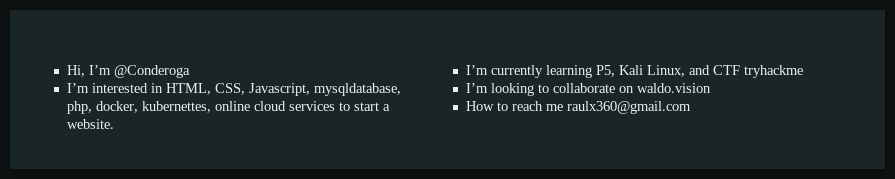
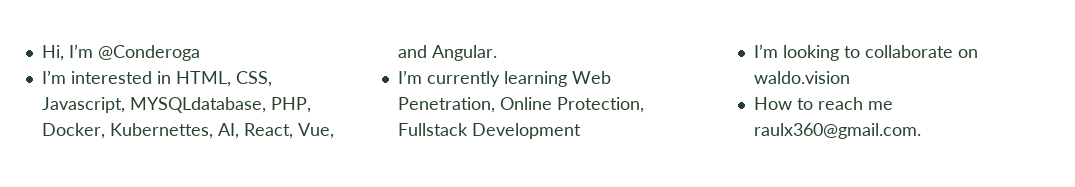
[313,83,401,96] [66,101,390,114] [66,119,114,129] [465,65,803,78] mysqldatabase, php, docker, kubernettes, online cloud services to start a website. // I’m currently learning P5, Kali Linux, and CTF tryhackme -> [129,97,311,113] [41,123,334,139] [397,45,497,61] [397,70,611,87] [397,97,644,113] [397,123,581,139] MYSQLdatabase, PHP, Docker, Kubernettes, AI, React, Vue, and Angular. // I’m currently learning Web Penetration, Online Protection, Fullstack Development
[566,101,691,114] raulx360@gmail.com -> [753,123,921,139] raulx360@gmail.com.

